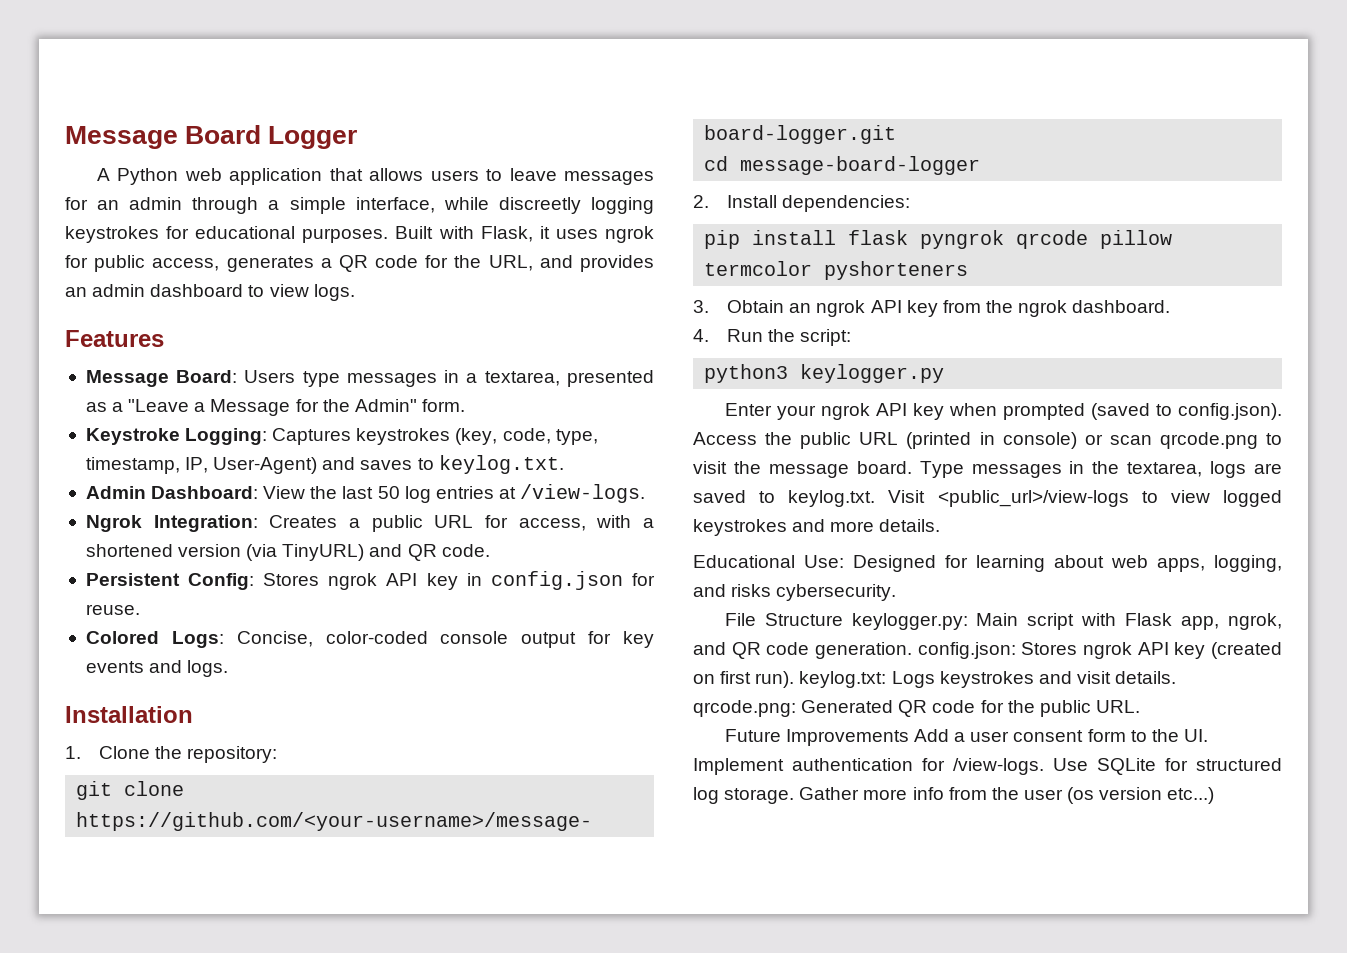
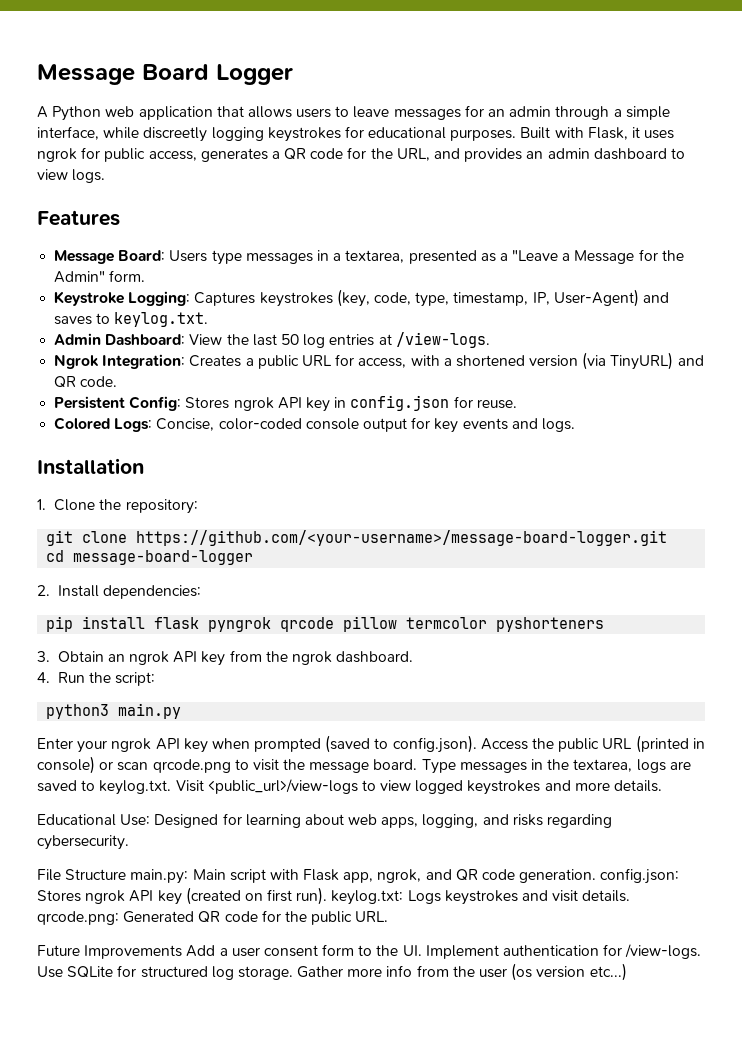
[800,364,945,383] keylogger.py -> [118,703,182,719] main.py
(772, 590) none -> [547,814,613,828] regarding
[851,613,968,630] keylogger.py: -> [130,869,189,884] main.py:

